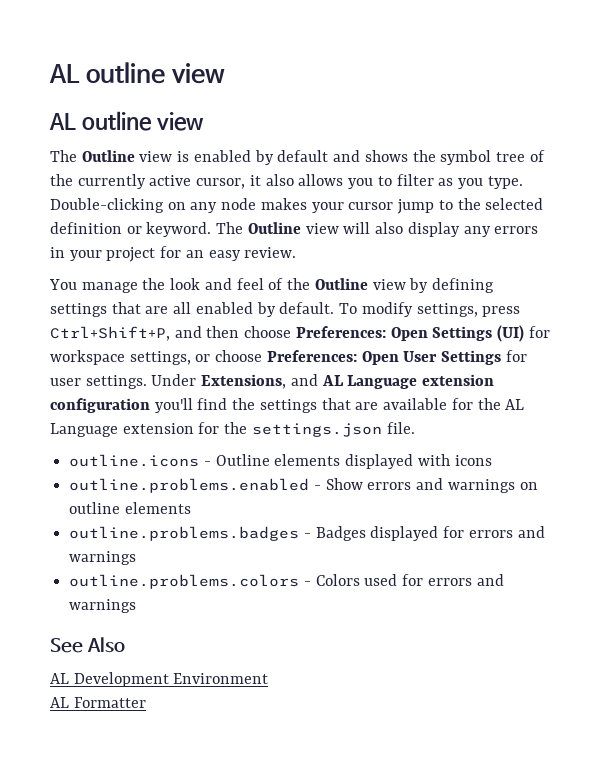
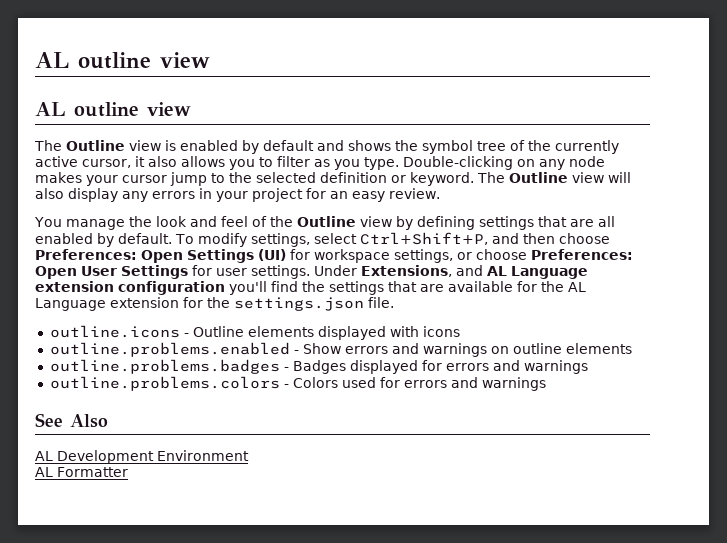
[482,306,521,317] press -> [313,233,357,244] select

